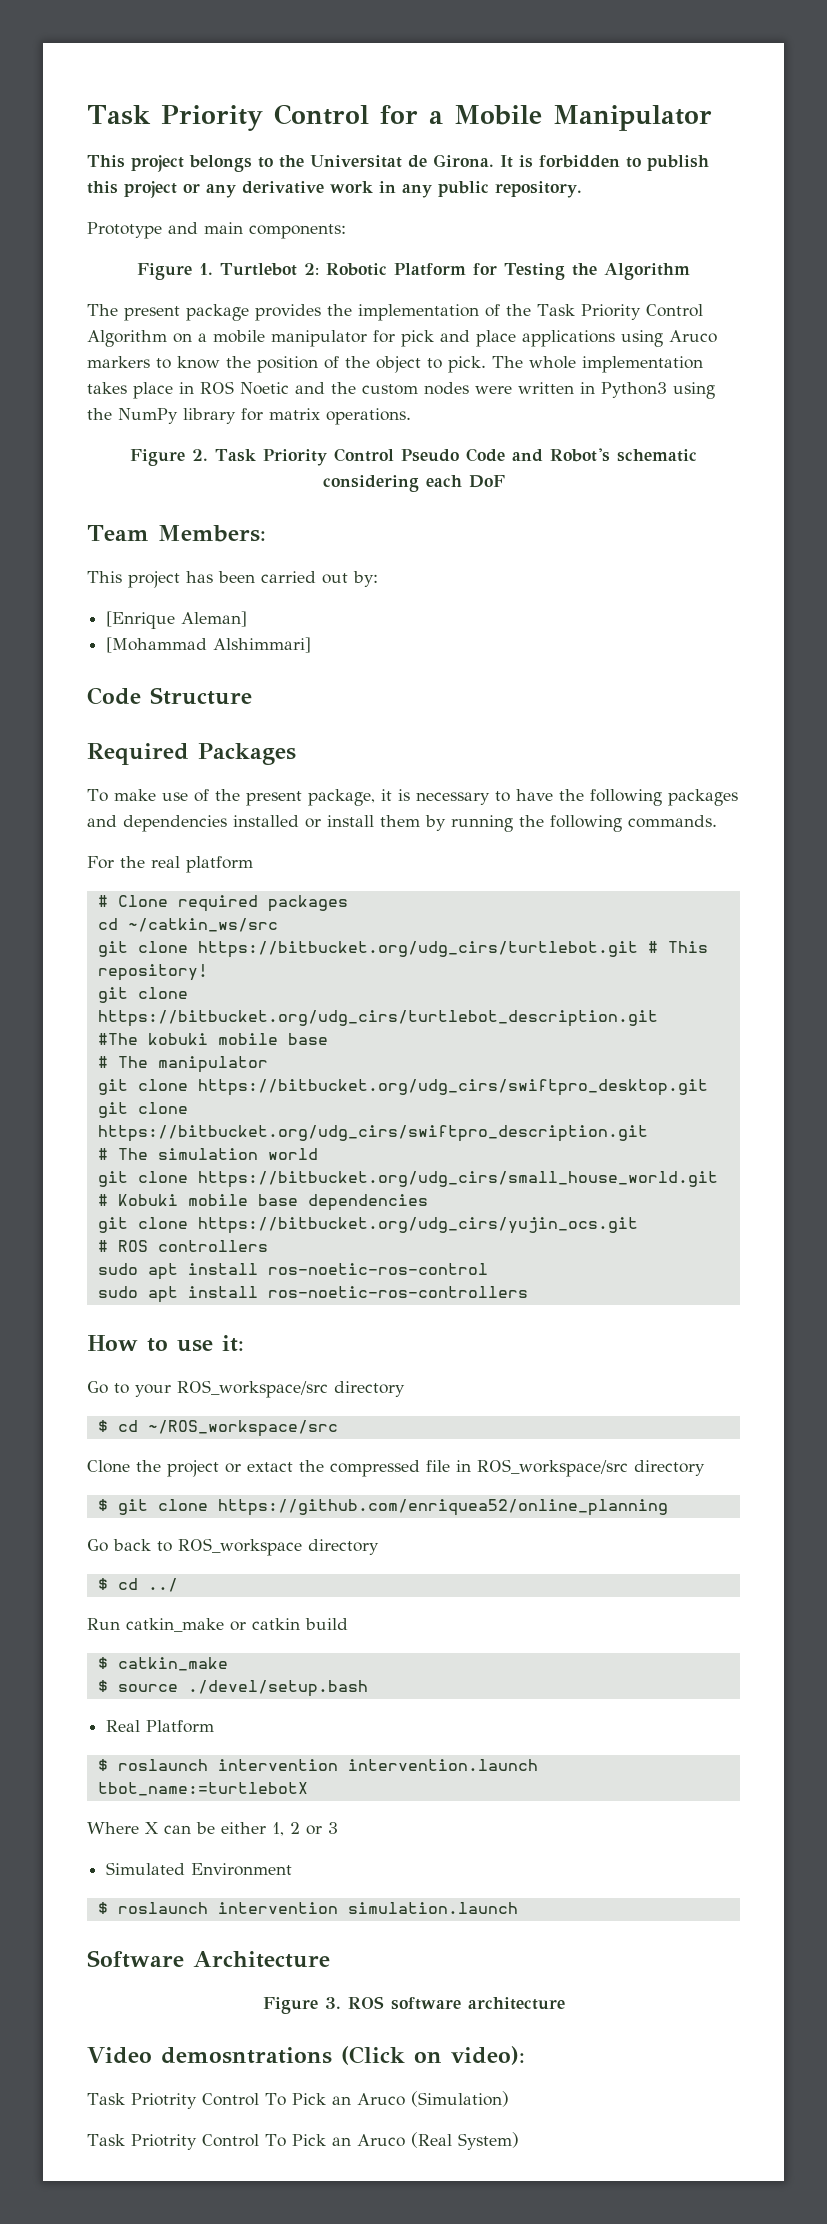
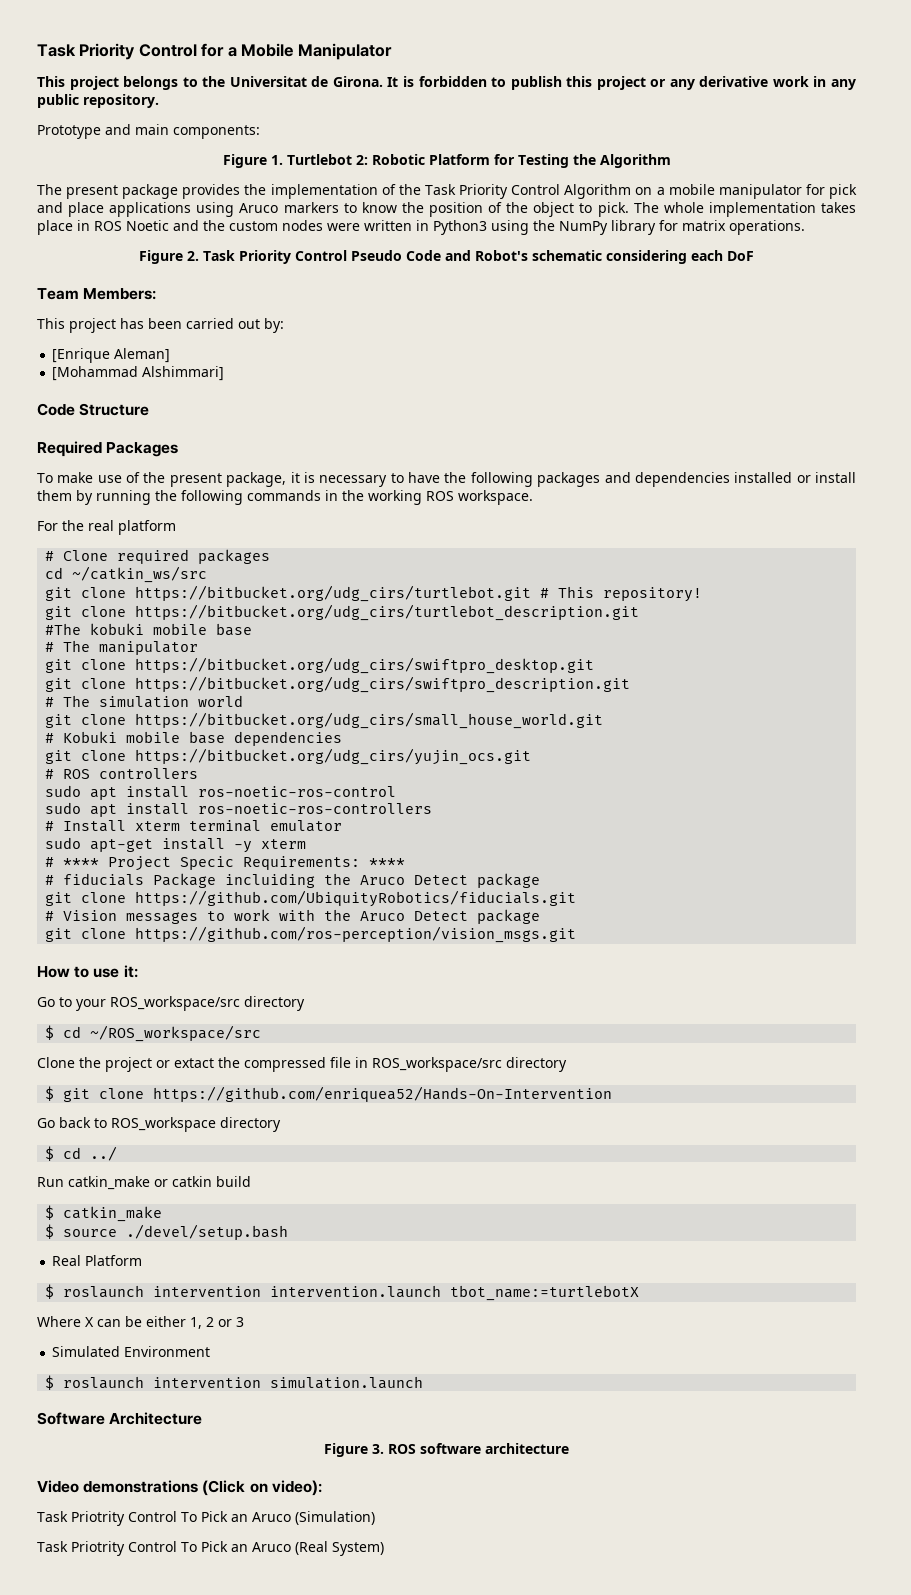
[628,815,717,828] commands. -> [247,490,533,505] commands in the working ROS workspace.
(528, 1292) none -> [45,820,343,832] [45,837,307,853] [45,856,406,871] [45,873,541,888] [45,890,577,907] [45,909,541,924] [45,926,577,943] // # Install xterm terminal emulator // sudo apt-get install -y xterm // # **** Project Specic Requirements: **** // # fiducials Package incluiding the Aruco Detect package // git clone https://github.com/UbiquityRobotics/fiducials.git // # Vision messages to work with the Aruco Detect package // git clone https://github.com/ros-perception/vision_msgs.git
[217,1499,668,1516] https://github.com/enriquea52/online_planning -> [153,1086,613,1102] https://github.com/enriquea52/Hands-On-Intervention
[160,2047,332,2064] demosntrations -> [83,1480,199,1493] demonstrations

